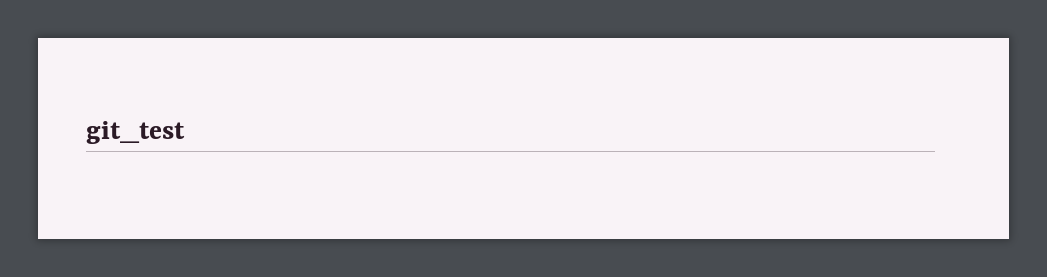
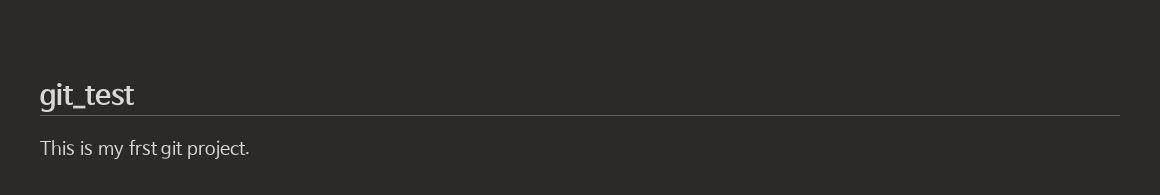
(185, 132) none -> [40,139,251,160] // This is my frst git project.

